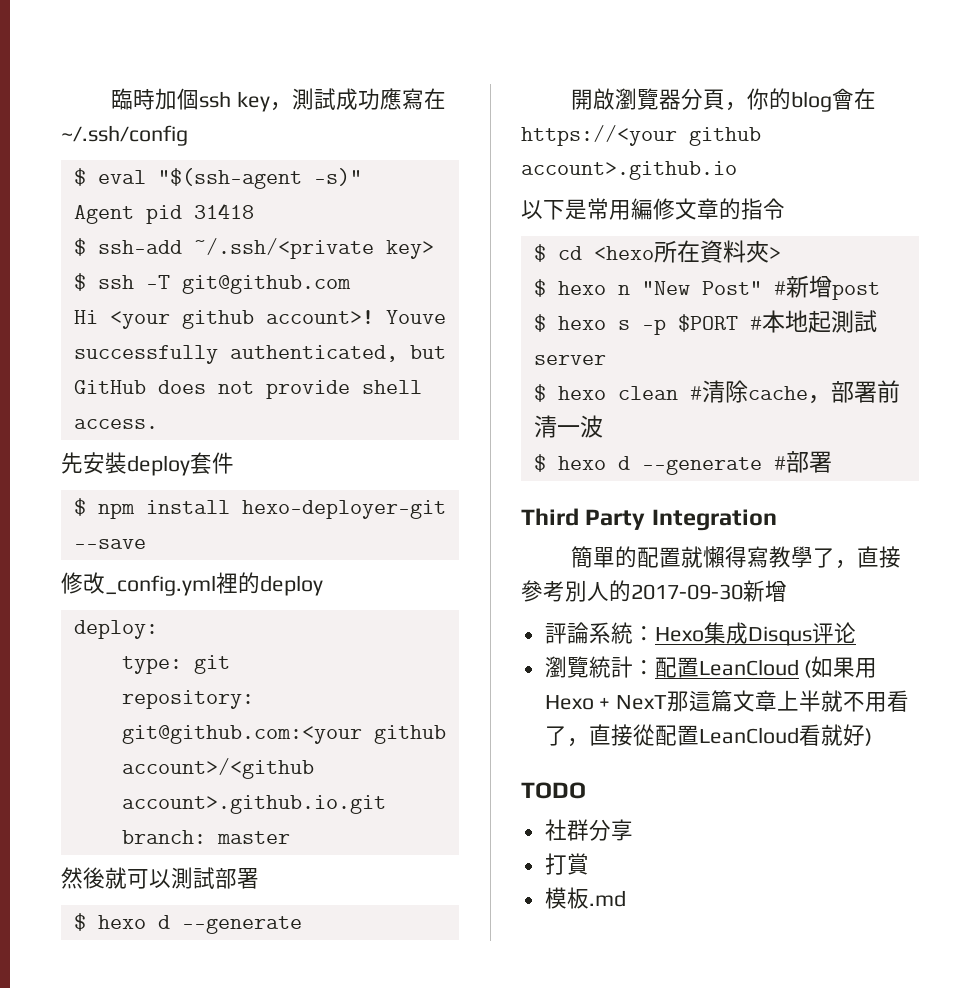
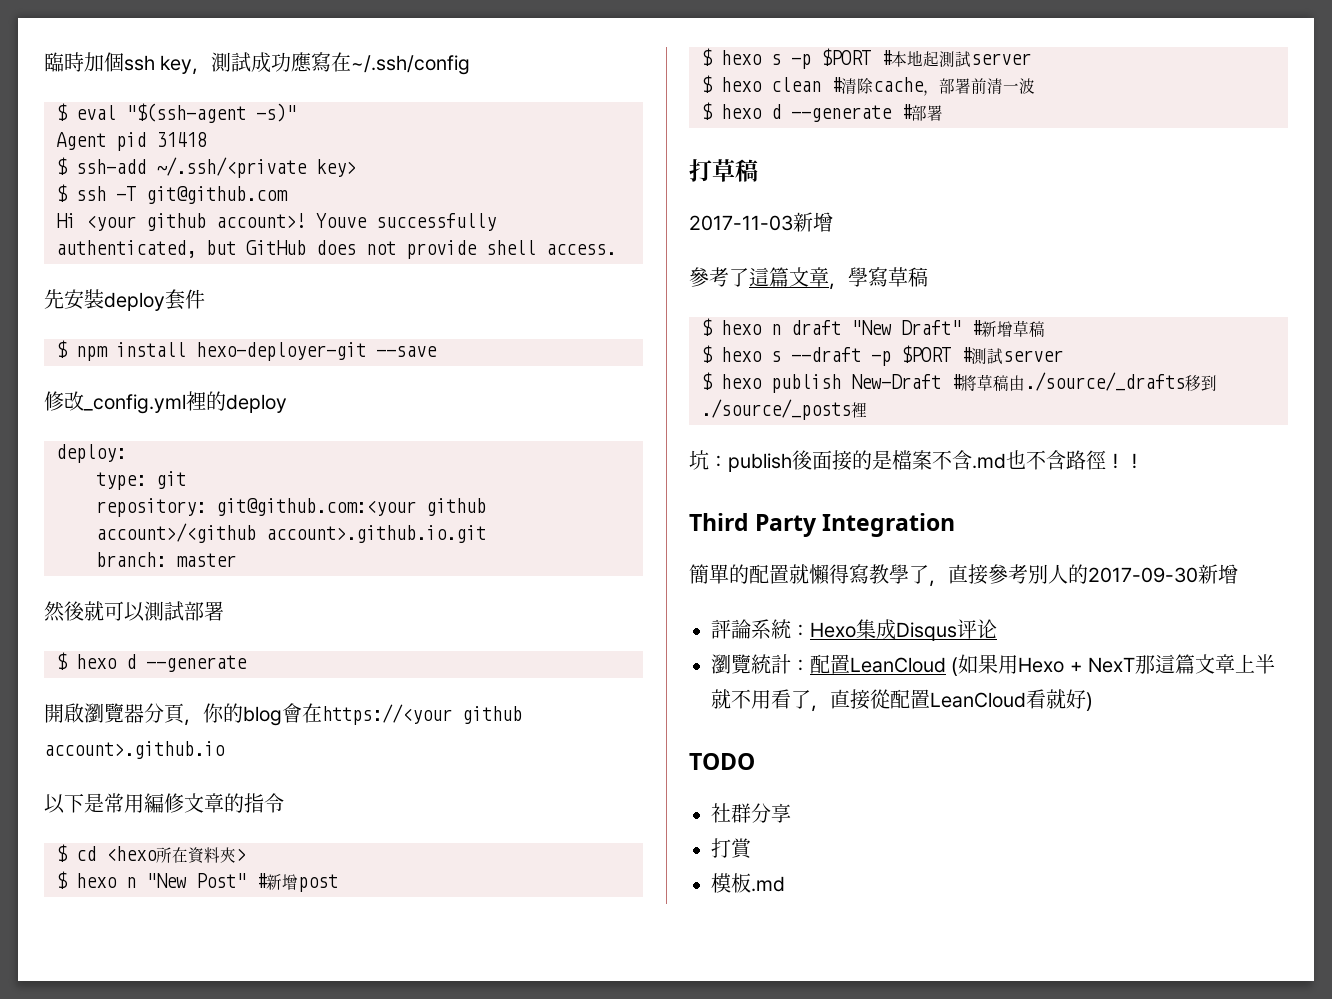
(832, 462) none -> [689,159,758,182] [689,212,833,232] [689,267,928,290] [701,318,1045,337] [701,345,1063,366] [701,372,1217,393] [701,399,867,420] [689,450,1144,472] // 打草稿 // 2017-11-03新增 // 參考了這篇文章，學寫草稿 // $ hexo n draft "New Draft" #新增草稿 // $ hexo s --draft -p $PORT #測試server // $ hexo publish New-Draft #將草稿由./source/_drafts移到./source/_posts裡 // 坑：publish後面接的是檔案不含.md也不含路徑！！

